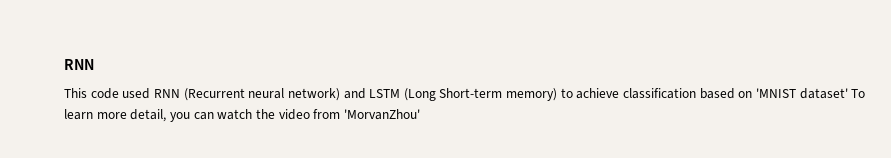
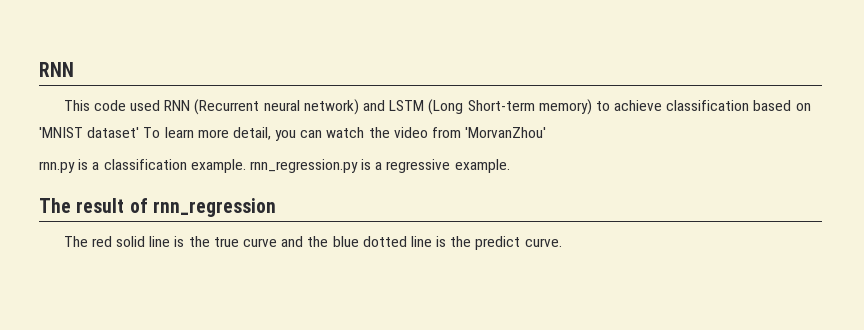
(420, 114) none -> [39,159,510,173] [39,198,276,217] [63,236,562,250] // rnn.py is a classification example. rnn_regression.py is a regressive example. // The result of rnn_regression // The red solid line is the true curve and the blue dotted line is the predict curve.

